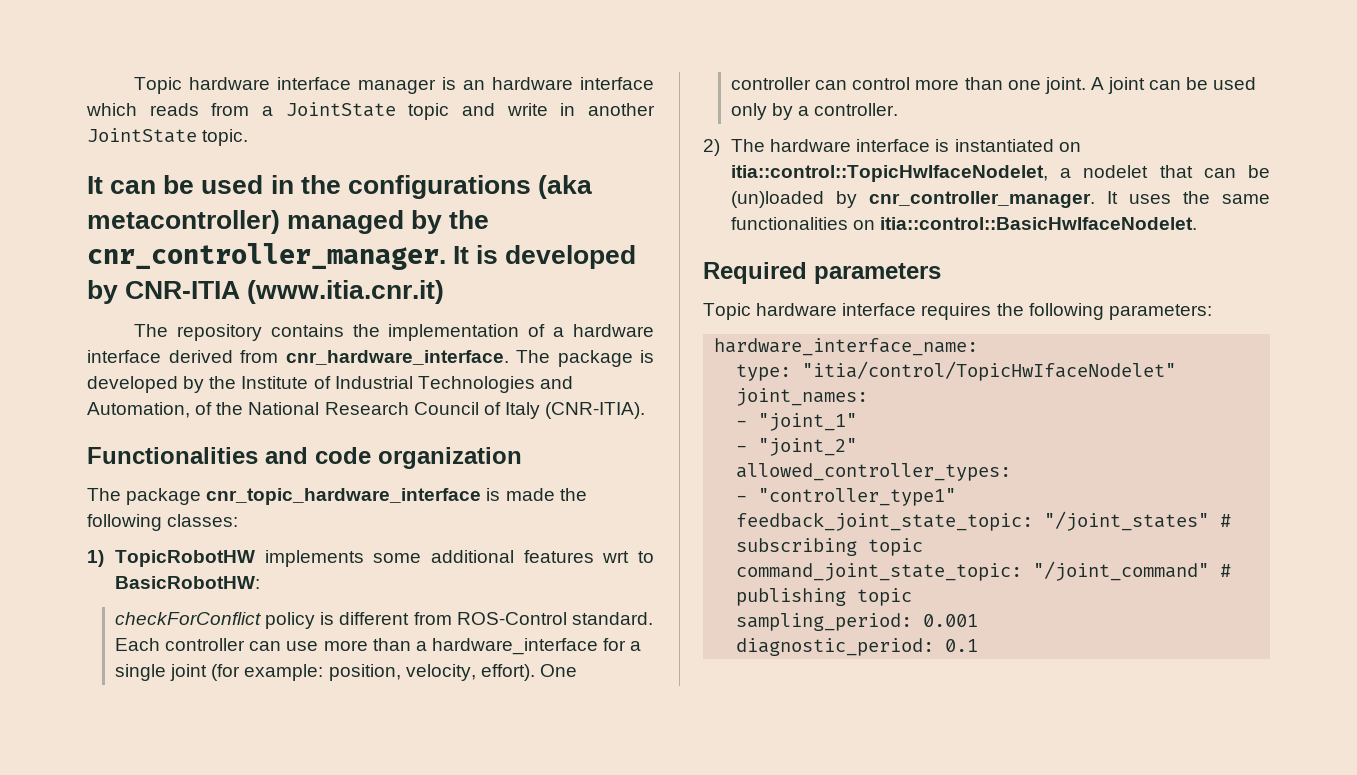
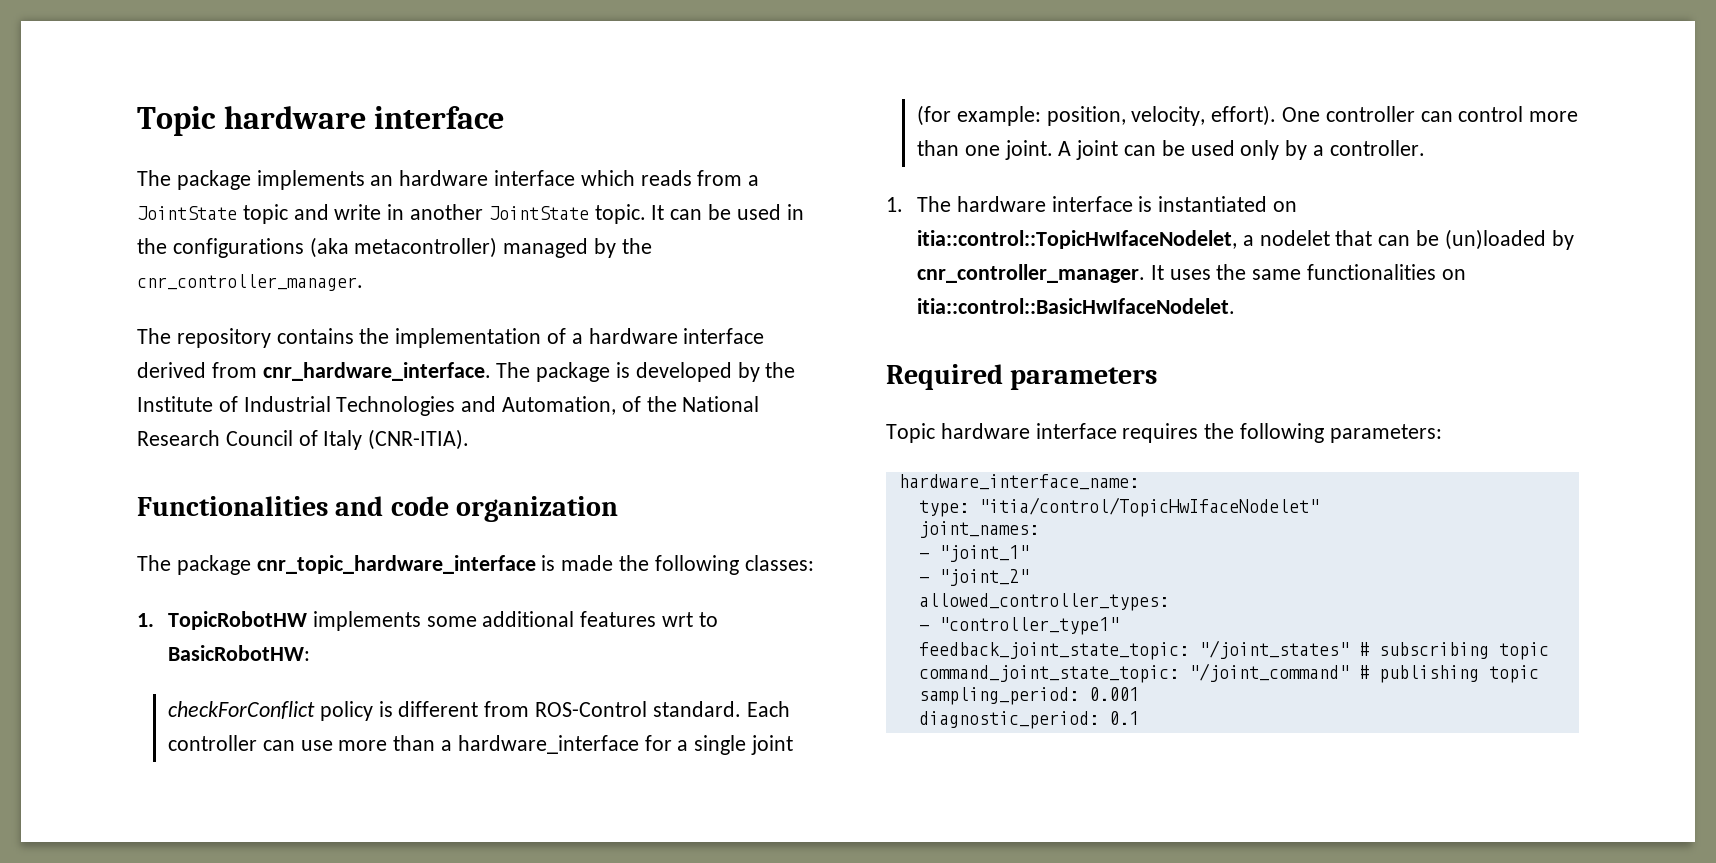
[134,77,457,94] Topic hardware interface manager is -> [137,106,505,136] [137,170,365,190] Topic hardware interface // The package implements
(249, 137) // -> (646, 214) none
[453,245,637,269] [87,280,445,304] It is developed by CNR-ITIA (www.itia.cnr.it) -> (363, 282) none
[87,550,104,567] 1) -> [137,613,154,627] 1.
[703,139,720,156] 2) -> [886,197,903,212] 1.

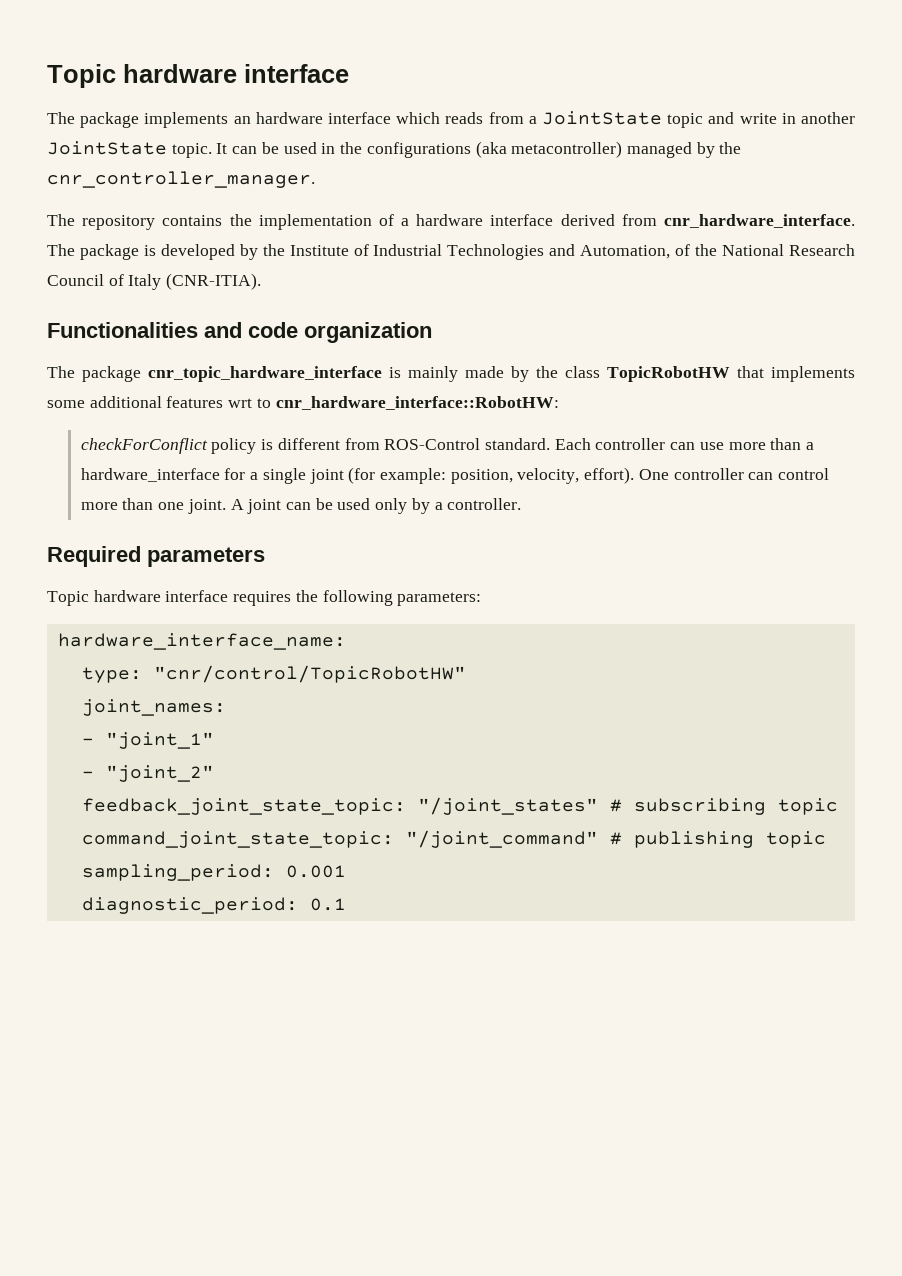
[561,555,814,575] [137,611,307,630] made the following classes: // 1. TopicRobotHW -> [408,366,764,382] mainly made by the class TopicRobotHW that
[167,645,310,661] BasicRobotHW: -> [275,396,559,410] cnr_hardware_interface::RobotHW:
[886,196,1297,212] [916,229,1574,250] [916,264,1466,283] [916,298,1235,314] // 1. The hardware interface is instantiated on itia::control::TopicHwIfaceNodelet, a nodelet that can be (un)loaded by cnr_controller_manager. It uses the same functionalities on itia::control::BasicHwIfaceNodelet. -> (522, 504) none
[978,497,1319,517] "itia/control/TopicHwIfaceNodelet" -> [153,665,466,683] "cnr/control/TopicRobotHW"
[918,593,1169,611] [918,617,1119,635] // allowed_controller_types: // - "controller_type1" -> (214, 773) none

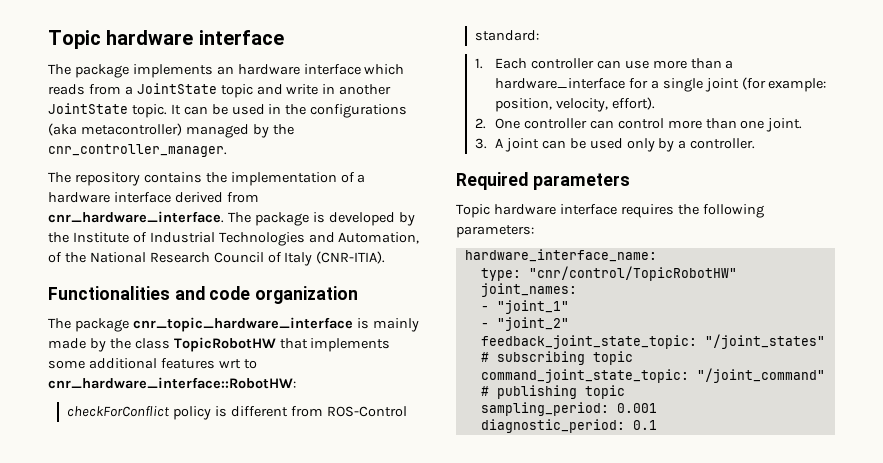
[485,438,551,450] standard. -> [475,30,540,41] [475,58,484,69] standard: // 1.
(635, 475) none -> [475,118,487,129] // 2.
(226, 506) none -> [475,138,488,149] // 3.

